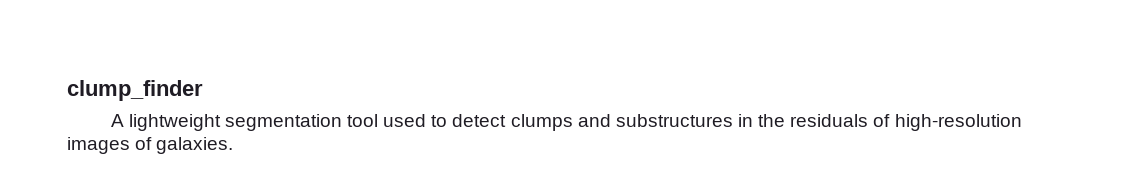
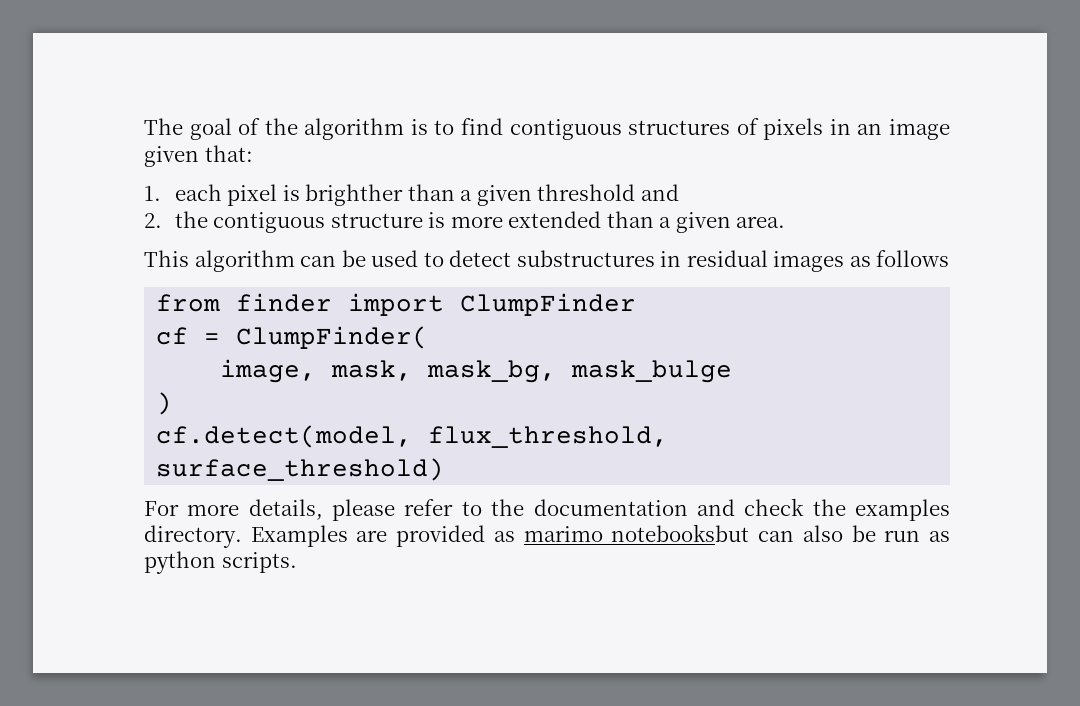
[67,80,203,101] [110,114,1022,131] [67,137,234,154] clump_finder // A lightweight segmentation tool used to detect clumps and substructures in the residuals of high-resolution images of galaxies. -> [144,118,950,140] [144,145,253,167] [144,184,679,206] [144,211,786,233] [144,250,950,272] [156,293,637,316] [156,326,429,349] [220,359,733,383] [156,392,173,415] [156,425,669,448] [156,458,445,481] [144,498,951,521] [144,524,951,548] [144,551,297,574] The goal of the algorithm is to find contiguous structures of pixels in an image given that: // 1. each pixel is brighther than a given threshold and // 2. the contiguous structure is more extended than a given area. // This algorithm can be used to detect substructures in residual images as follows // from finder import ClumpFinder // cf = ClumpFinder( // image, mask, mask_bg, mask_bulge // ) // cf.detect(model, flux_threshold, surface_threshold) // For more details, please refer to the documentation and check the examples directory. Examples are provided as marimo notebooksbut can also be run as python scripts.

